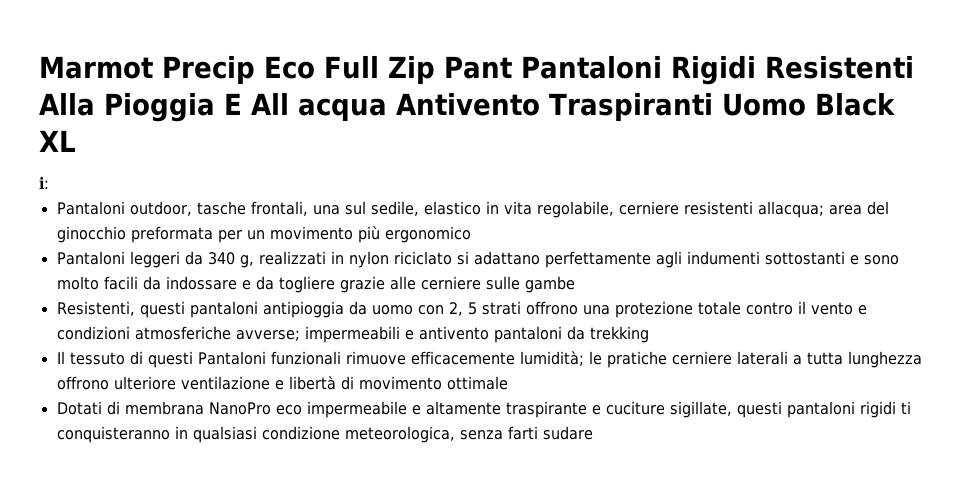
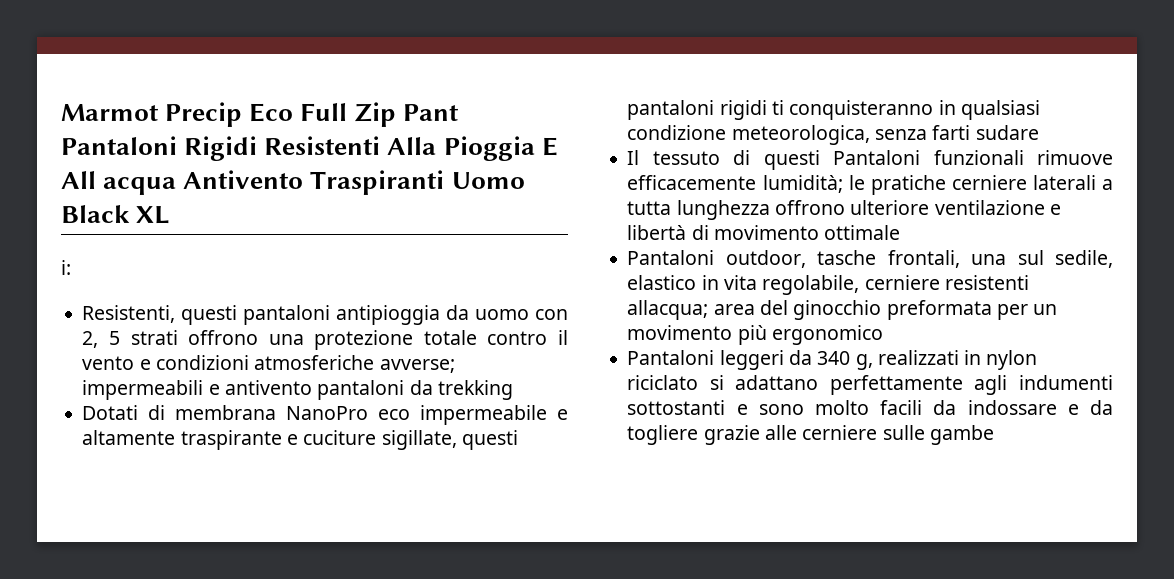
(49, 182) none -> [82,305,568,325] [82,330,568,350] [82,355,455,373] [82,380,513,400] [82,405,568,425] [82,430,518,450] [627,100,1040,120] [627,125,1039,145] [627,150,1113,170] [627,175,1113,195] [627,200,1061,220] [627,225,901,240] // Resistenti, questi pantaloni antipioggia da uomo con 2, 5 strati offrono una protezione totale contro il vento e condizioni atmosferiche avverse; impermeabili e antivento pantaloni da trekking // Dotati di membrana NanoPro eco impermeabile e altamente traspirante e cuciture sigillate, questi pantaloni rigidi ti conquisteranno in qualsiasi condizione meteorologica, senza farti sudare // Il tessuto di questi Pantaloni funzionali rimuove efficacemente lumidità; le pratiche cerniere laterali a tutta lunghezza offrono ulteriore ventilazione e libertà di movimento ottimale
[56,301,867,318] [56,326,649,343] [56,351,922,368] [56,376,508,390] [56,401,911,418] [56,426,593,443] // Resistenti, questi pantaloni antipioggia da uomo con 2, 5 strati offrono una protezione totale contro il vento e condizioni atmosferiche avverse; impermeabili e antivento pantaloni da trekking // Il tessuto di questi Pantaloni funzionali rimuove efficacemente lumidità; le pratiche cerniere laterali a tutta lunghezza offrono ulteriore ventilazione e libertà di movimento ottimale // Dotati di membrana NanoPro eco impermeabile e altamente traspirante e cuciture sigillate, questi pantaloni rigidi ti conquisteranno in qualsiasi condizione meteorologica, senza farti sudare -> (994, 435) none

